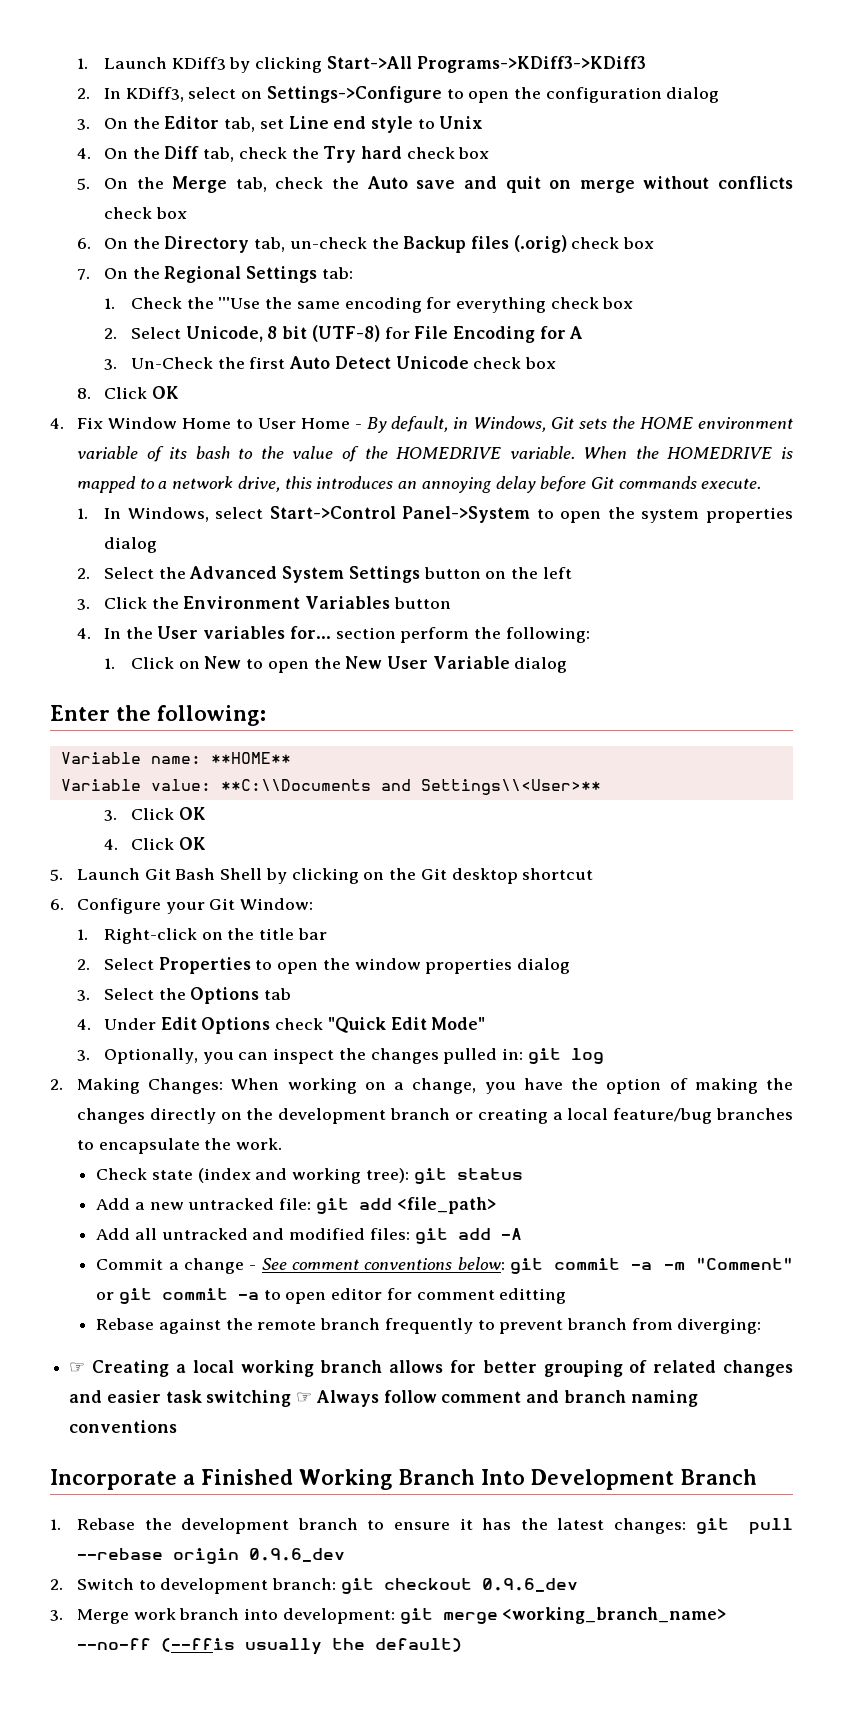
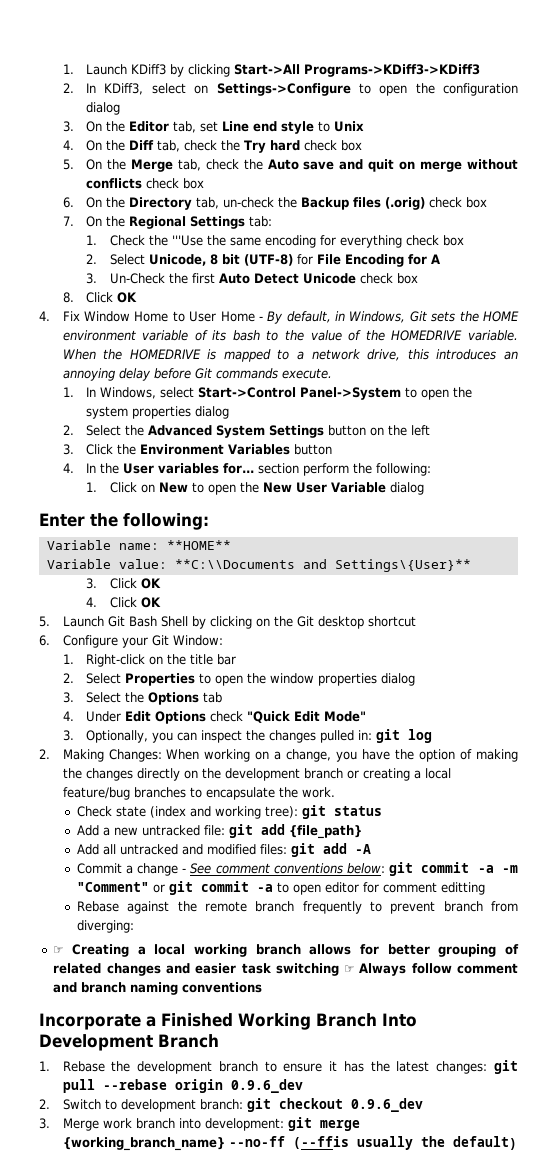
[420,779,601,795] Settings\\<User>** -> [334,559,471,572] Settings\{User}**
[396,1197,496,1214] <file_path> -> [288,825,362,839] {file_path}
[502,1607,727,1624] <working_branch_name> -> [62,1137,225,1151] {working_branch_name}

